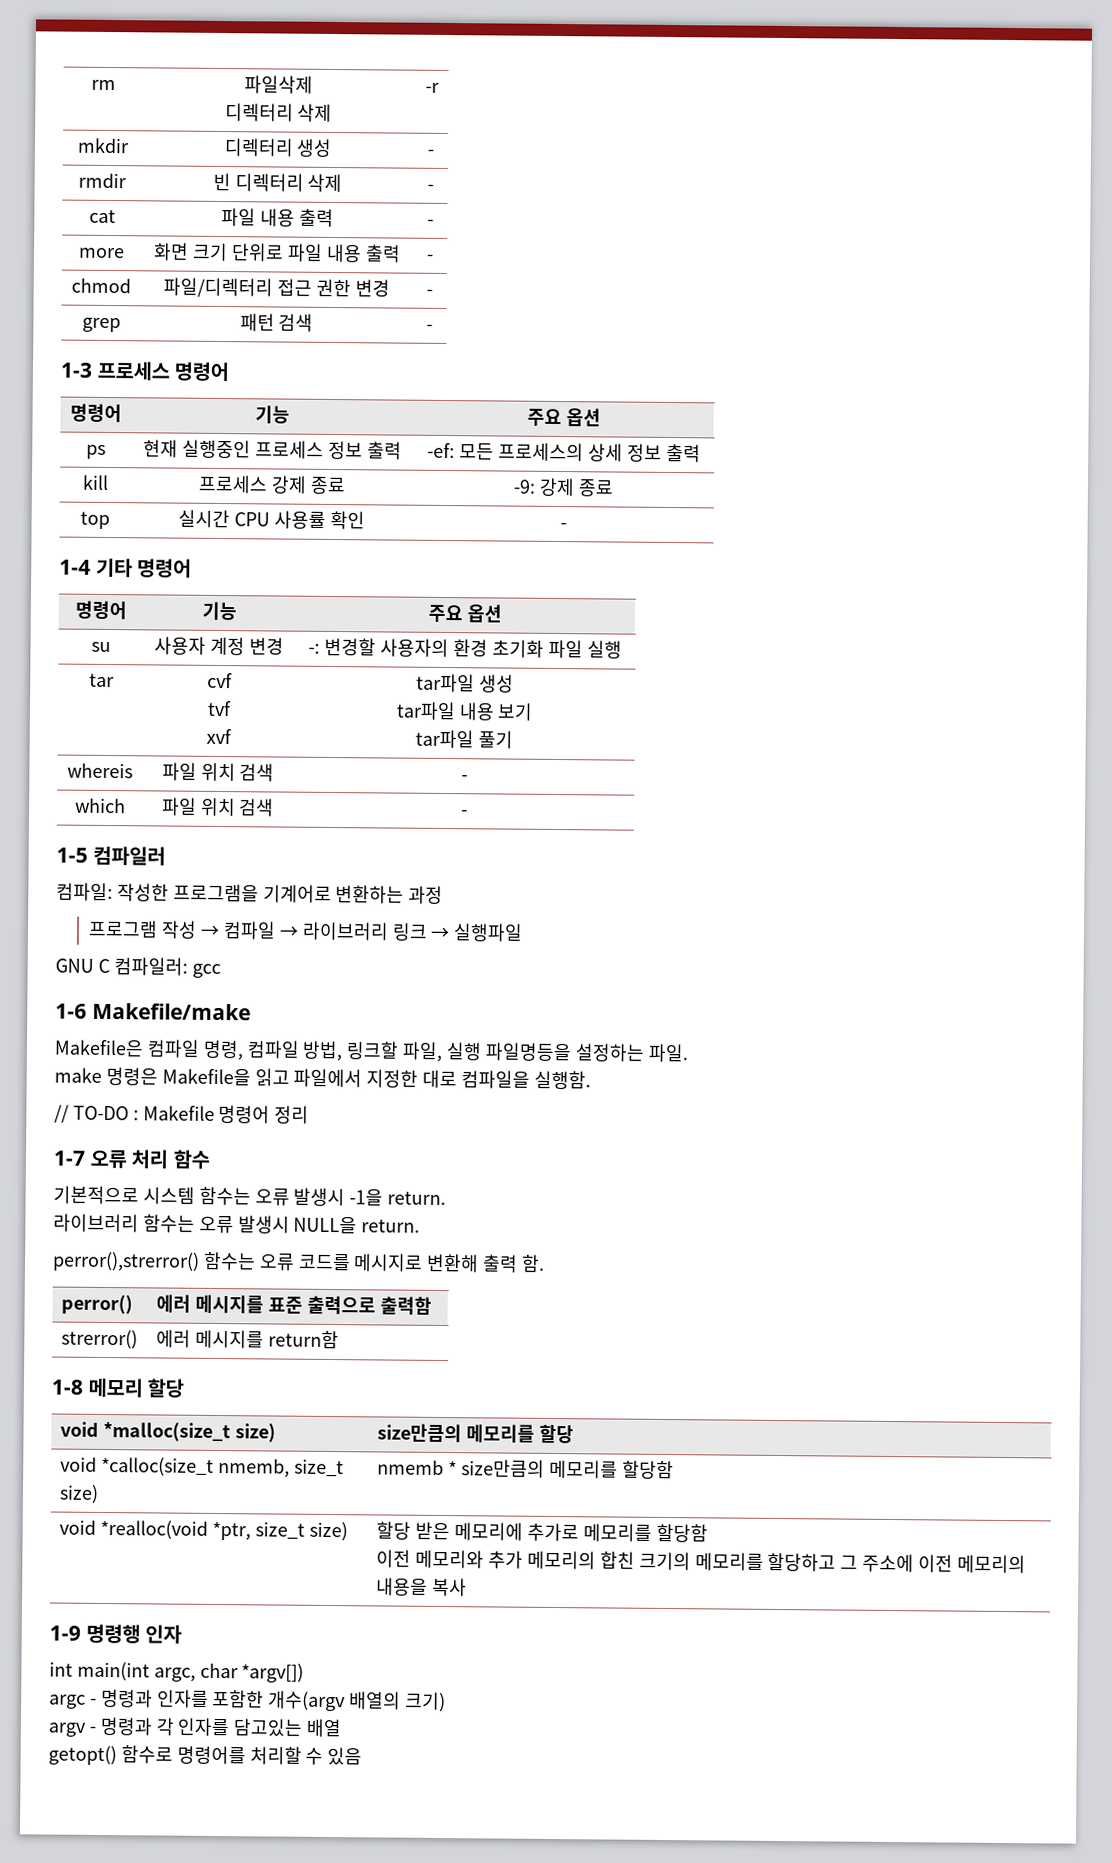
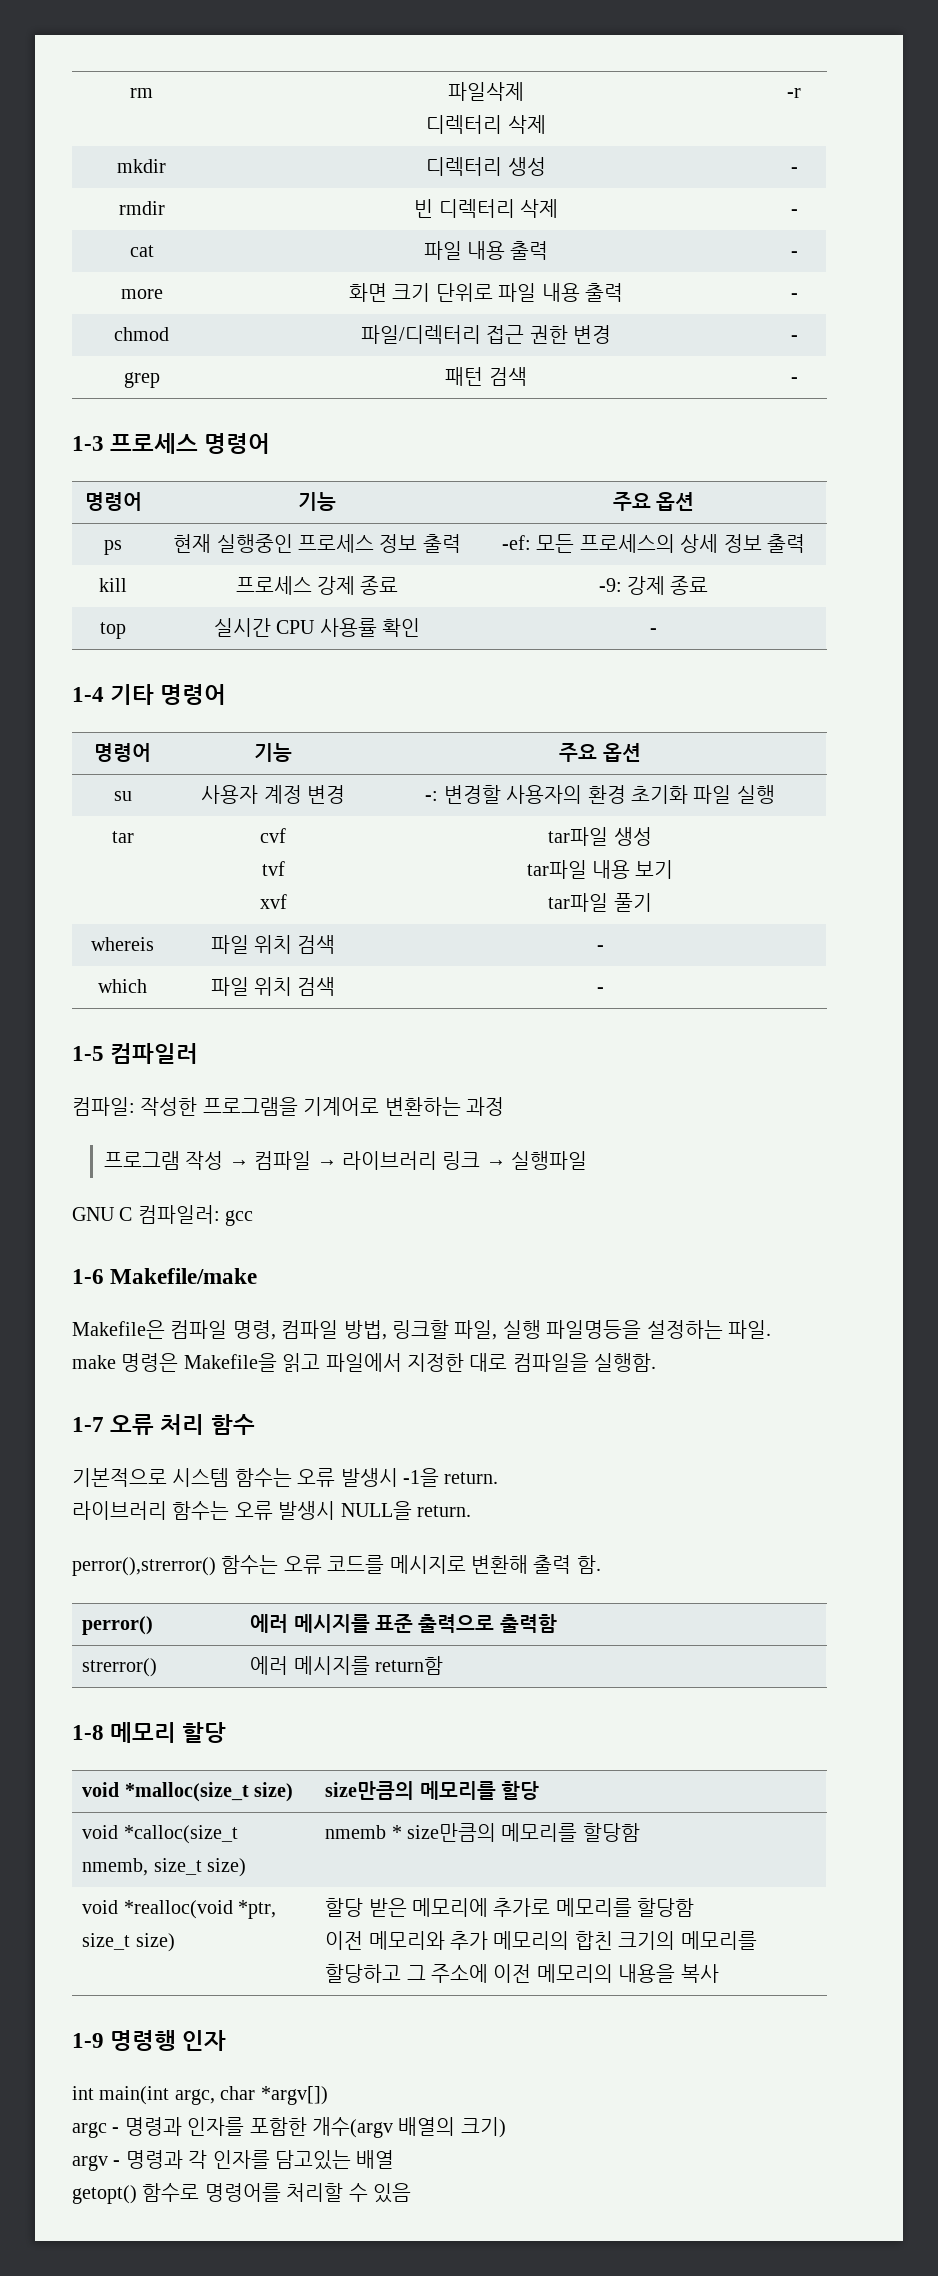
[54,1104,310,1124] // // TO-DO : Makefile 명령어 정리 -> (657, 1362) none

